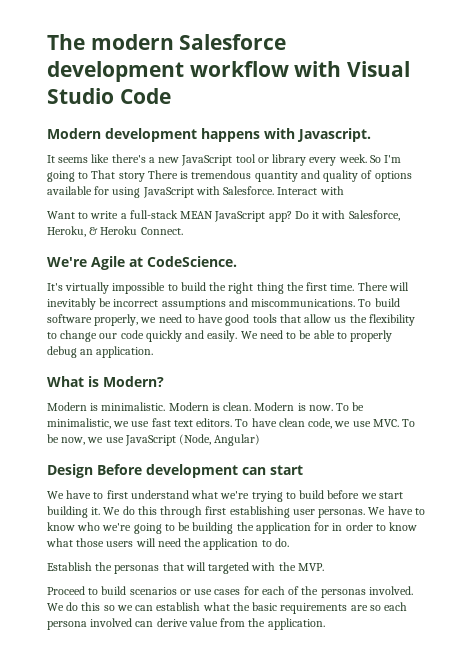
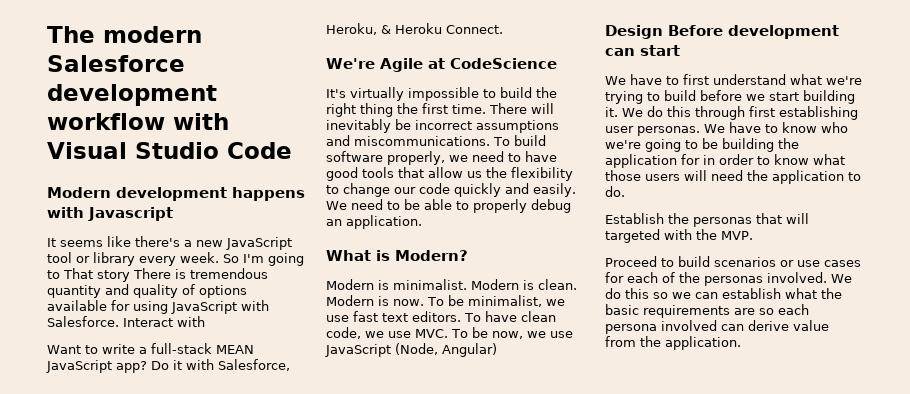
[297,128,371,142] Javascript. -> [88,207,173,221] Javascript
[147,256,237,267] CodeScience. -> [450,58,557,69] CodeScience
[101,402,166,411] minimalistic. -> [393,279,467,290] minimalist.
[47,418,111,429] minimalistic, -> [467,295,542,307] minimalist,

